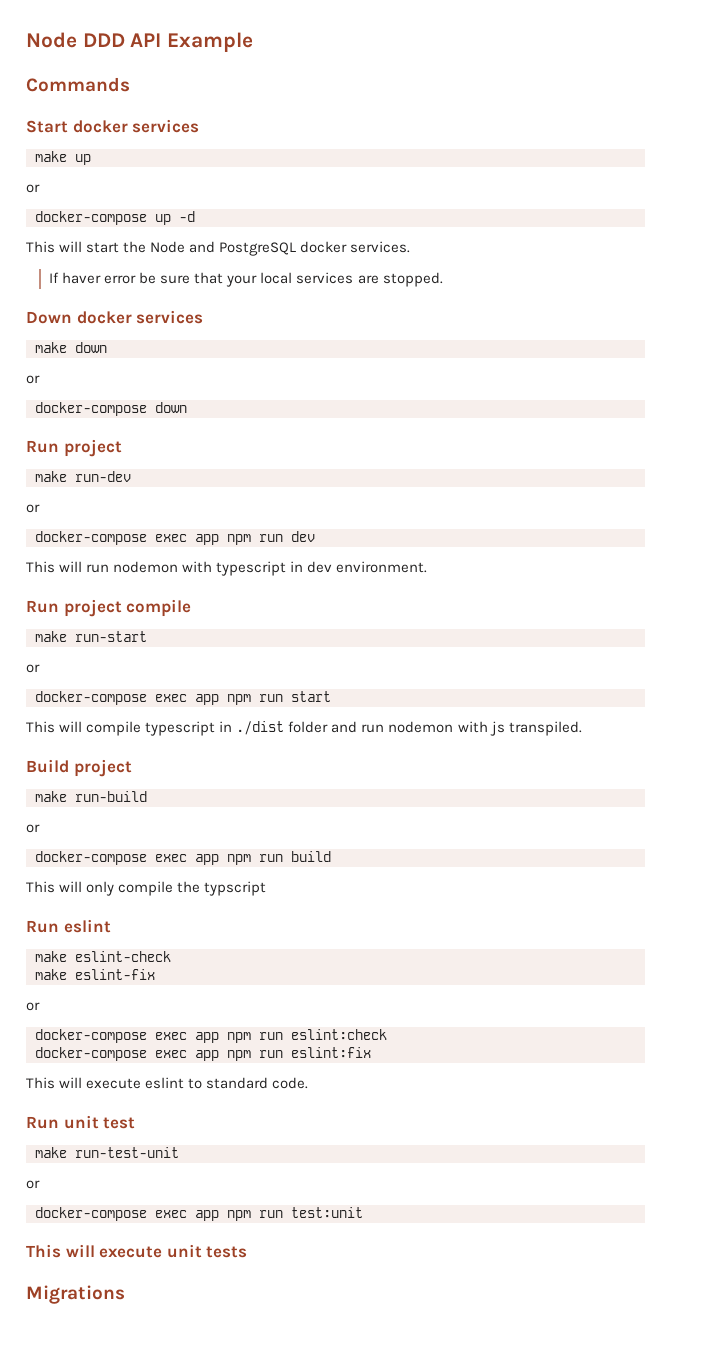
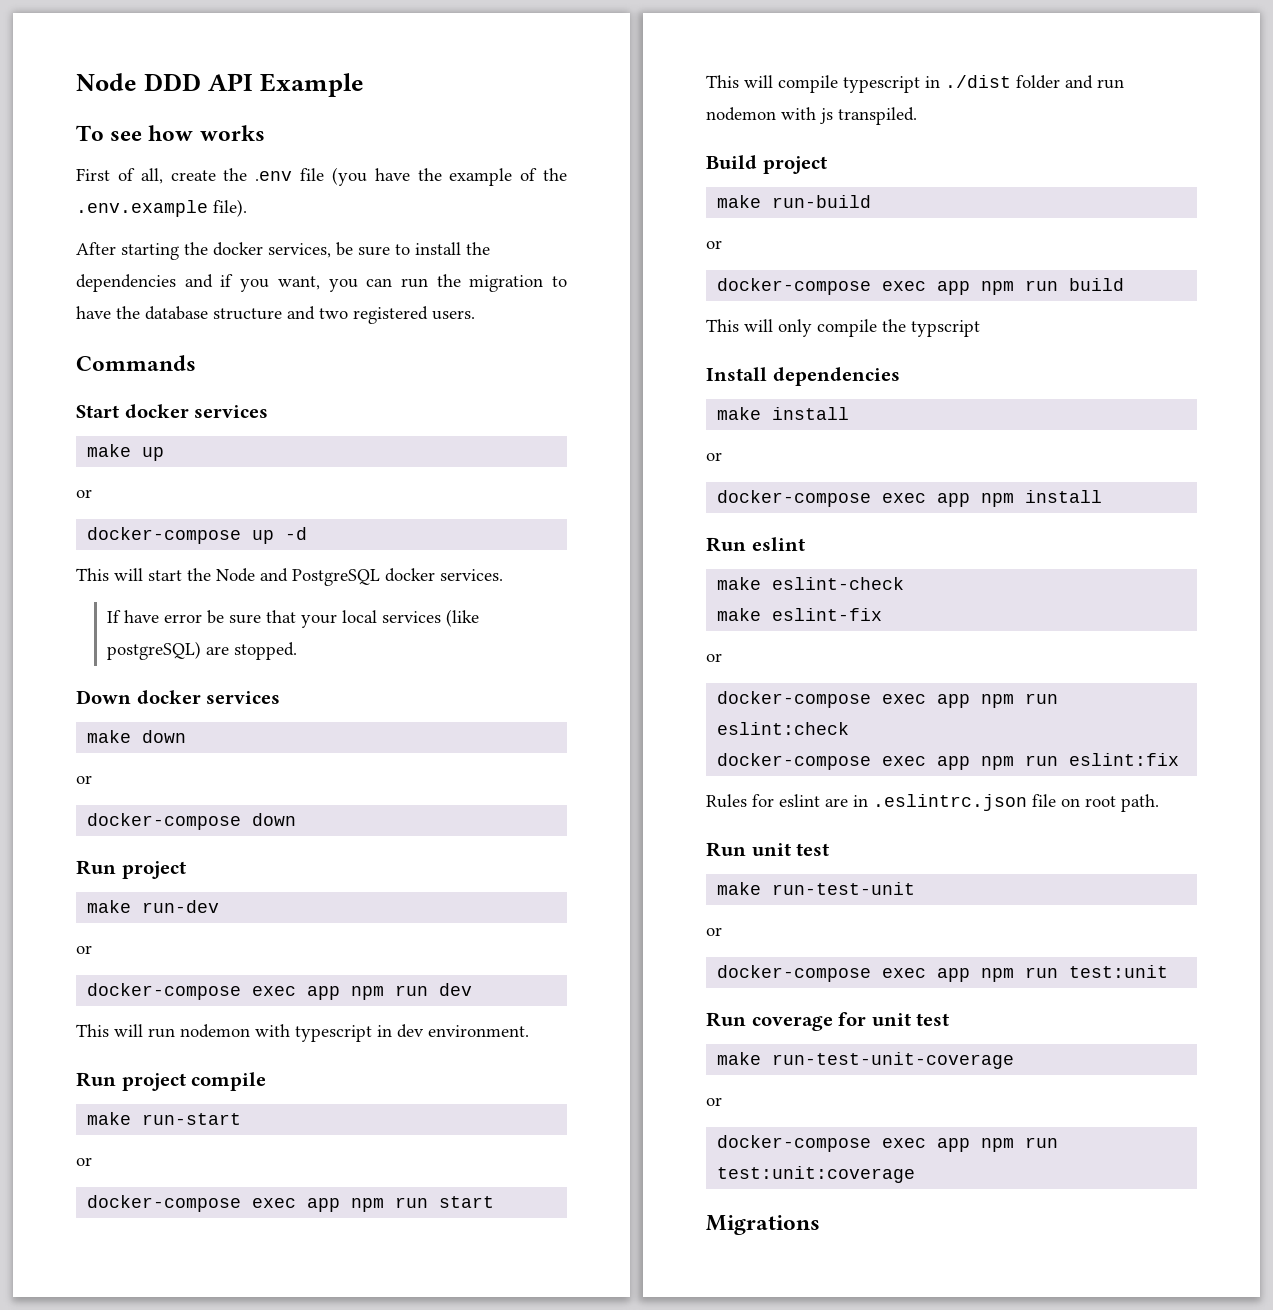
(254, 42) none -> [76,125,265,141] [76,167,567,186] [76,199,247,217] [76,242,490,260] [76,274,567,292] [76,306,475,324] // To see how works // First of all, create the .env file (you have the example of the .env.example file). // After starting the docker services, be sure to install the dependencies and if you want, you can run the migration to have the database structure and two registered users.
[62,272,102,284] haver -> [124,610,160,623] have
(354, 278) none -> [446,609,480,627] [107,641,202,660] (like postgreSQL)
(267, 888) none -> [706,367,900,386] [717,407,850,420] [706,452,722,461] [717,490,1103,507] // Install dependencies // make install // or // docker-compose exec app npm install
[26,1077,309,1089] This will execute eslint to standard code. -> [706,794,1159,812] Rules for eslint are in .eslintrc.json file on root path.
[26,1244,248,1258] This will execute unit tests -> [706,1012,950,1031] [717,1052,1015,1069] [706,1097,722,1106] [717,1135,1059,1152] [717,1166,916,1183] Run coverage for unit test // make run-test-unit-coverage // or // docker-compose exec app npm run test:unit:coverage

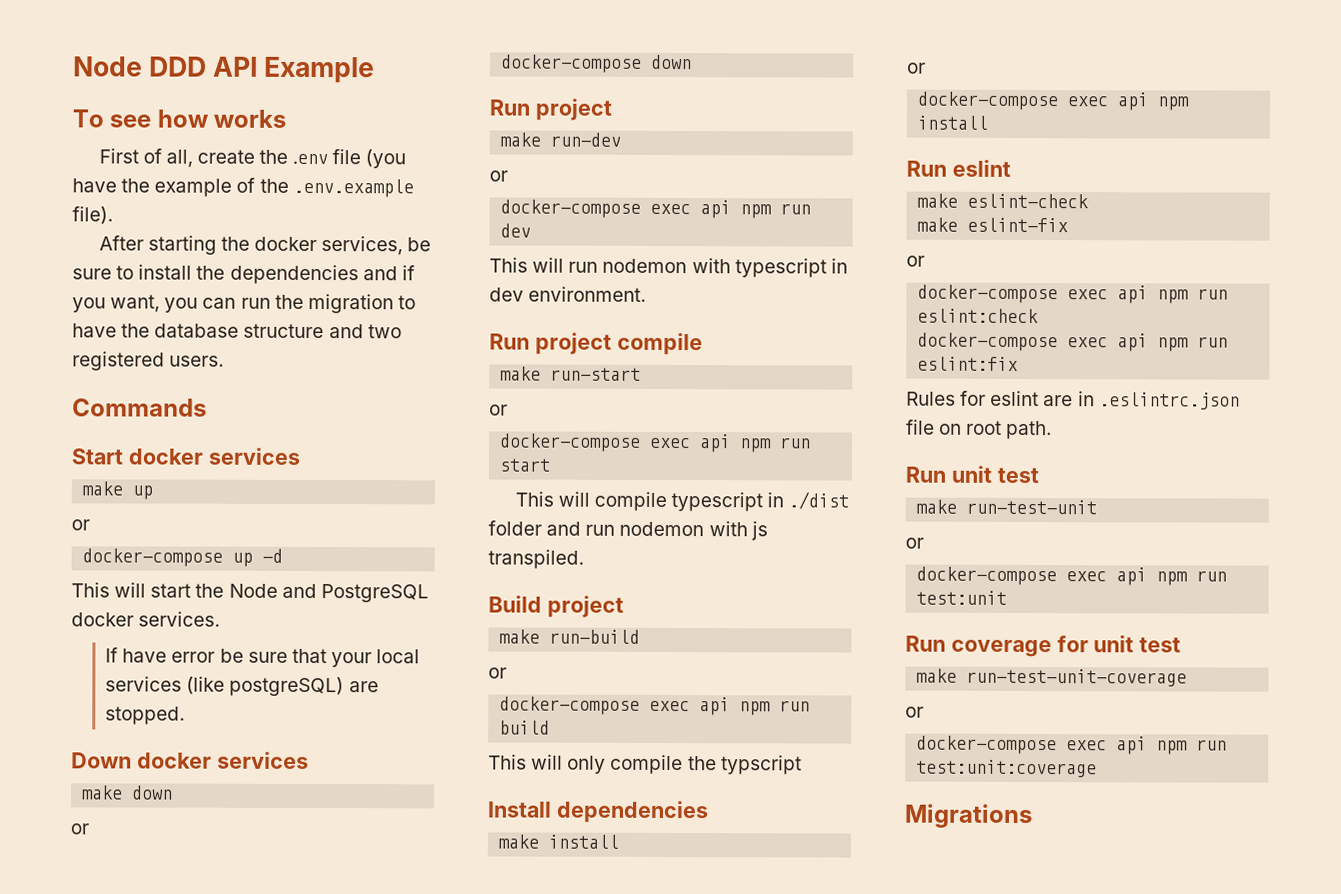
[307,986,341,1000] app -> [700,200,732,219] api
[307,1198,341,1212] app -> [699,434,732,453] api
[937,281,971,295] app -> [699,697,731,716] api
[937,493,971,507] app -> [1117,92,1149,111] api
[937,694,971,708] app -> [1117,285,1149,304] api
[937,756,971,770] app -> [1117,333,1149,352] api
[937,968,971,982] app -> [1116,567,1148,586] api
[937,1138,971,1152] app -> [1116,736,1148,755] api

